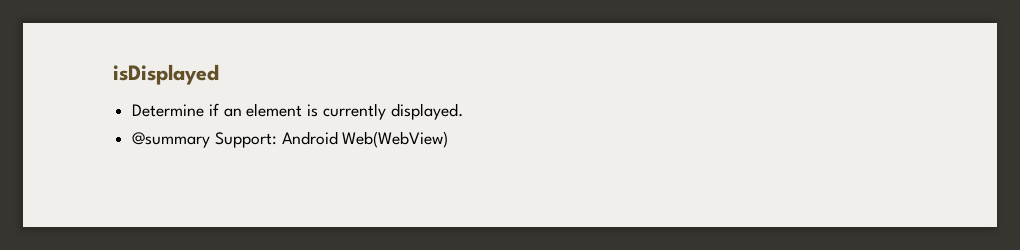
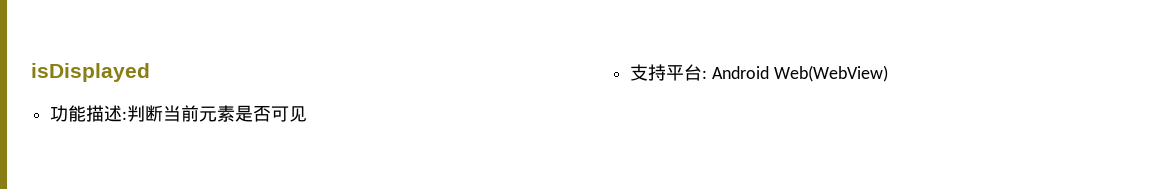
[132,103,463,120] [132,132,277,148] Determine if an element is currently displayed. // @summary Support: -> [50,105,308,122] [630,64,708,81] 功能描述:判断当前元素是否可见 // 支持平台:

